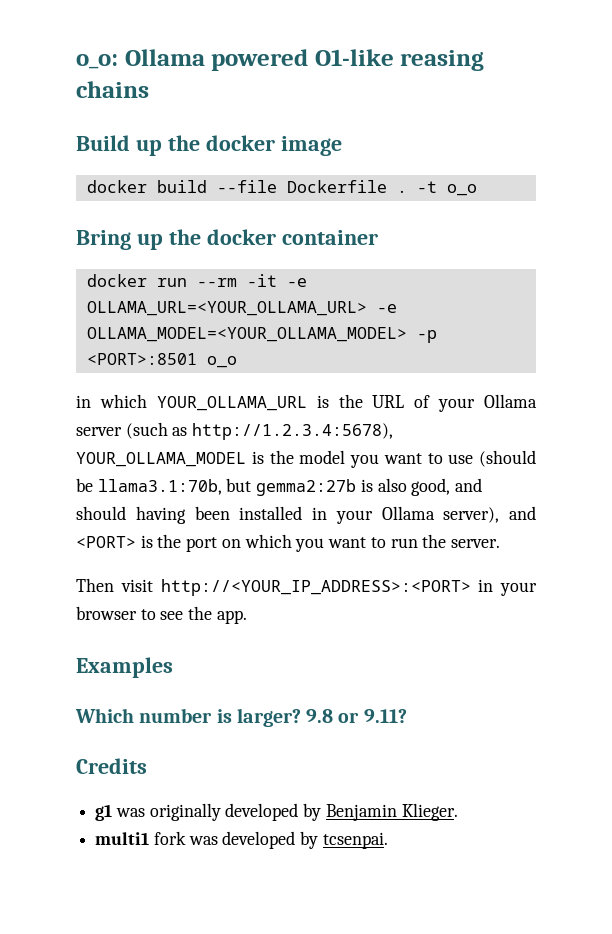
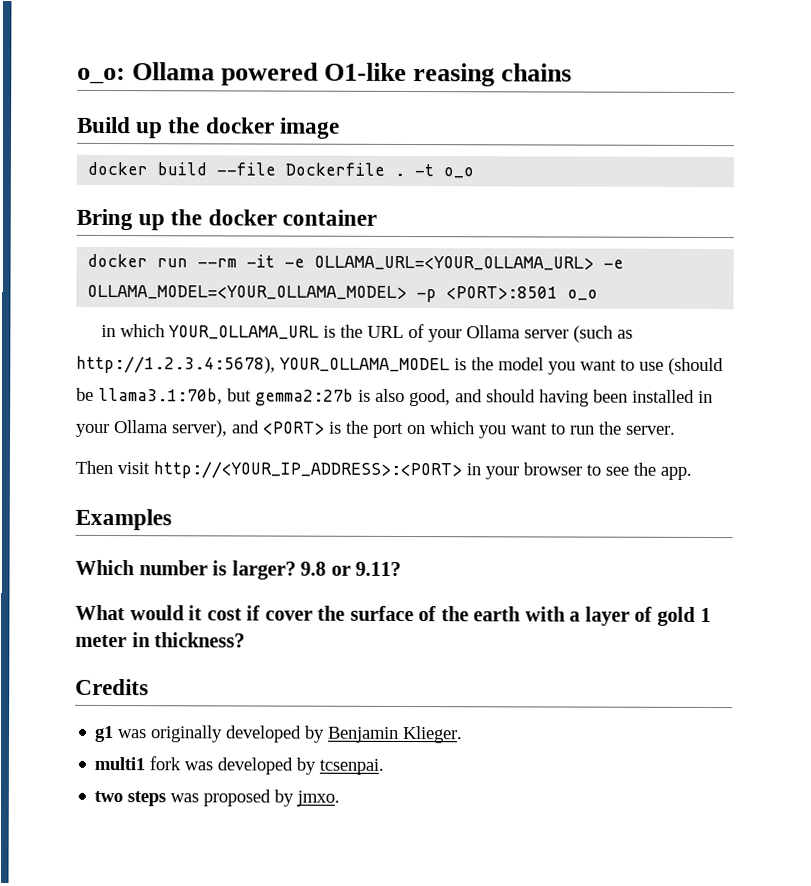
(407, 716) none -> [75,604,711,626] [75,632,246,648] // What would it cost if cover the surface of the earth with a layer of gold 1 meter in thickness?
(388, 840) none -> [94,789,341,807] // two steps was proposed by jmxo.

